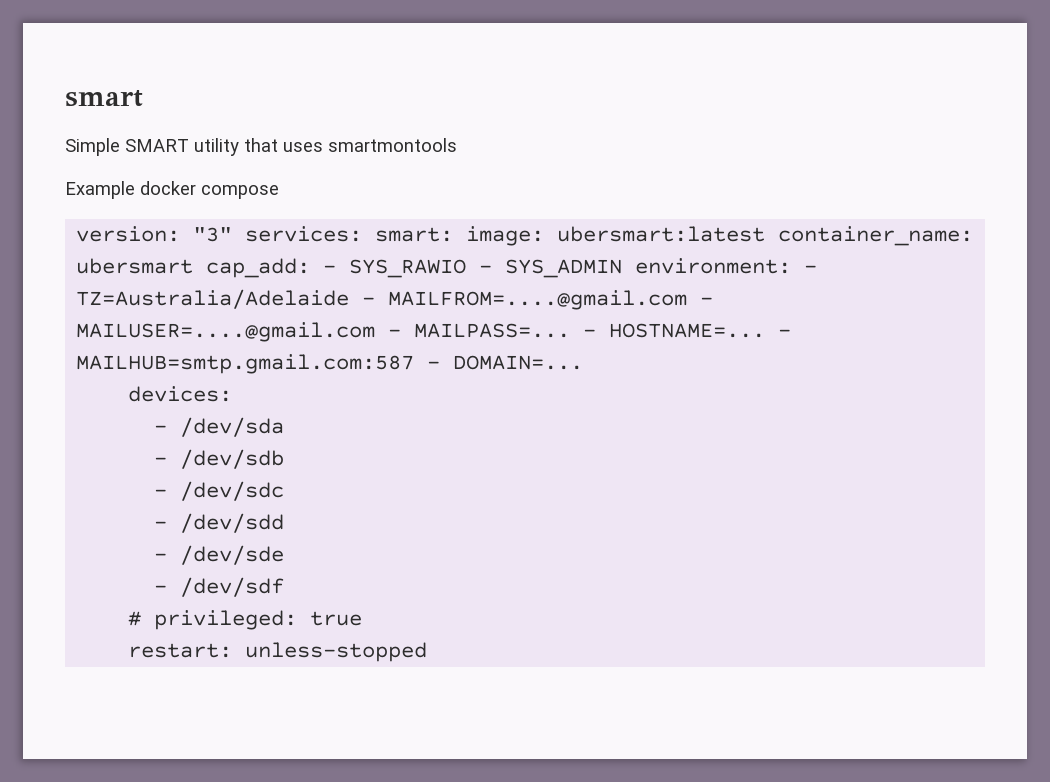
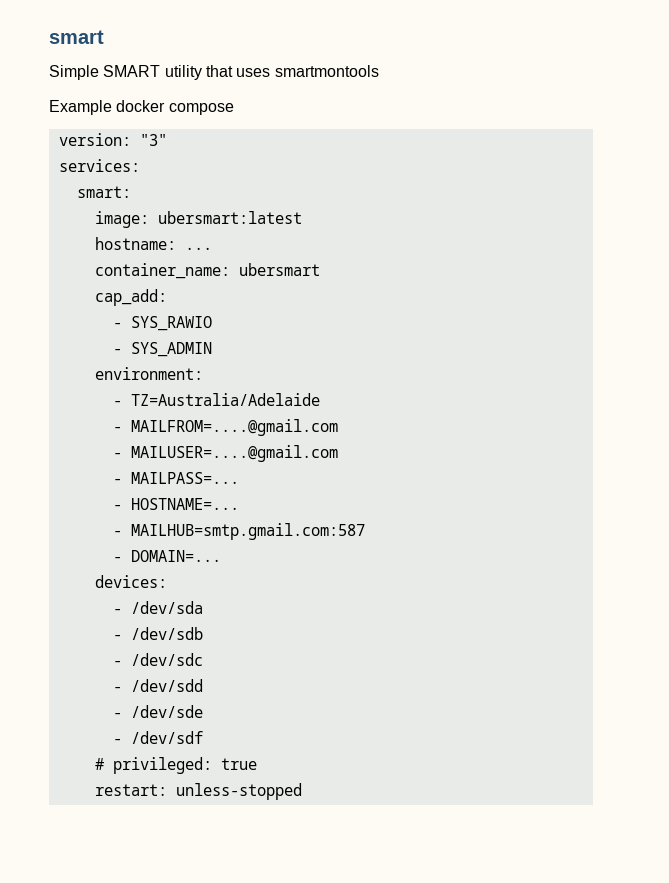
(233, 234) none -> (167, 140) //
(363, 234) none -> (140, 165) //
(454, 234) none -> (131, 192) //
(766, 234) none -> [94,237,212,250] // hostname: ... //
(194, 266) none -> (320, 269) //
(311, 268) none -> (167, 297) //
(467, 268) none -> (212, 323) //
(623, 268) none -> (212, 349) //
(792, 266) none -> (203, 373) //
(350, 299) none -> (320, 399) //
(688, 300) none -> (338, 427) //
(376, 332) none -> (338, 453) //
(571, 330) none -> (239, 478) //
(766, 330) none -> (239, 504) //
(415, 364) none -> (365, 531) //

